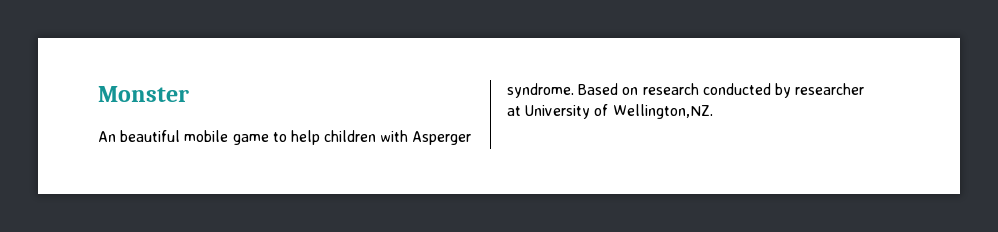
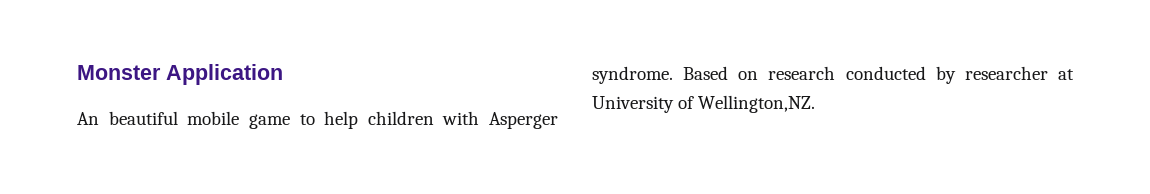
(189, 94) none -> [166,64,283,85] Application

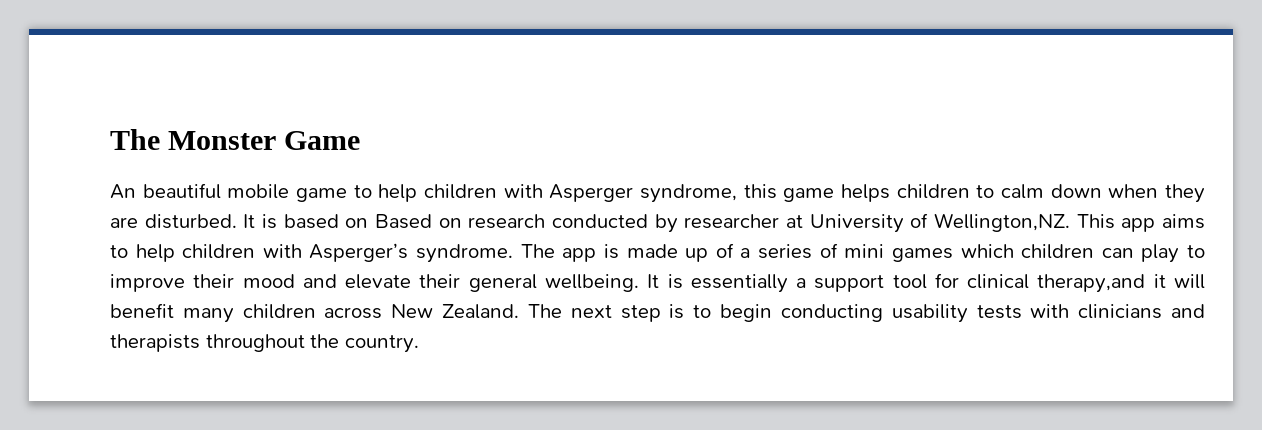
[77,64,283,85] Monster Application -> [110,129,361,150] The Monster Game
[592,66,673,84] syndrome. -> [640,184,1205,203] [110,214,369,229] syndrome, this game helps children to calm down when they are disturbed. It is based on
(816, 104) none -> [1076,214,1205,232] [110,243,1205,263] [110,273,1206,293] [110,303,1206,323] [110,334,419,353] This app aims to help children with Asperger’s syndrome. The app is made up of a series of mini games which children can play to improve their mood and elevate their general wellbeing. It is essentially a support tool for clinical therapy,and it will benefit many children across New Zealand. The next step is to begin conducting usability tests with clinicians and therapists throughout the country.

